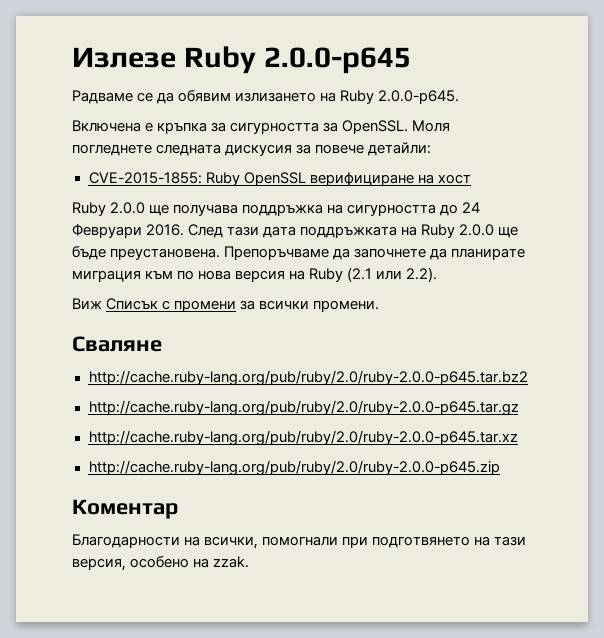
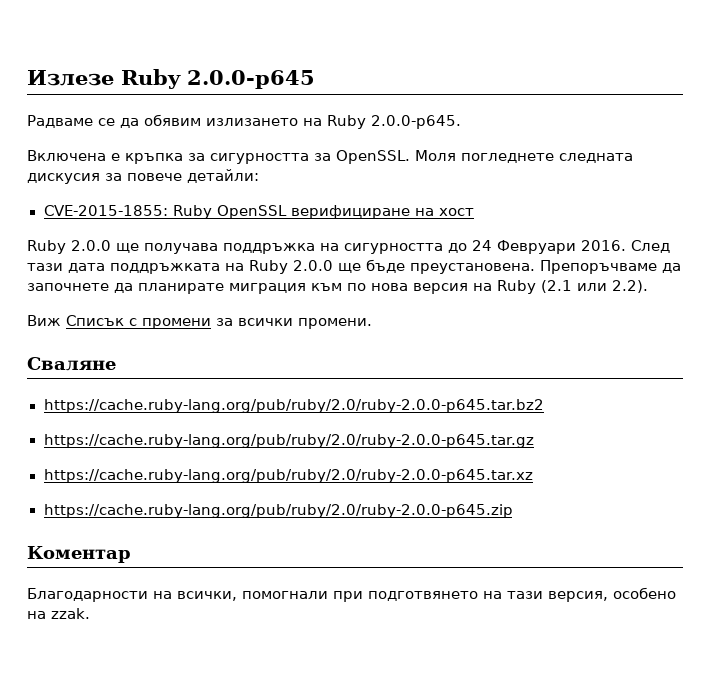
[88,370,528,386] [88,400,519,416] [88,430,518,446] [88,460,500,476] http://cache.ruby-lang.org/pub/ruby/2.0/ruby-2.0.0-p645.tar.bz2 // http://cache.ruby-lang.org/pub/ruby/2.0/ruby-2.0.0-p645.tar.gz // http://cache.ruby-lang.org/pub/ruby/2.0/ruby-2.0.0-p645.tar.xz // http://cache.ruby-lang.org/pub/ruby/2.0/ruby-2.0.0-p645.zip -> [43,399,545,413] [43,434,535,448] [43,469,534,483] [43,504,513,518] https://cache.ruby-lang.org/pub/ruby/2.0/ruby-2.0.0-p645.tar.bz2 // https://cache.ruby-lang.org/pub/ruby/2.0/ruby-2.0.0-p645.tar.gz // https://cache.ruby-lang.org/pub/ruby/2.0/ruby-2.0.0-p645.tar.xz // https://cache.ruby-lang.org/pub/ruby/2.0/ruby-2.0.0-p645.zip

